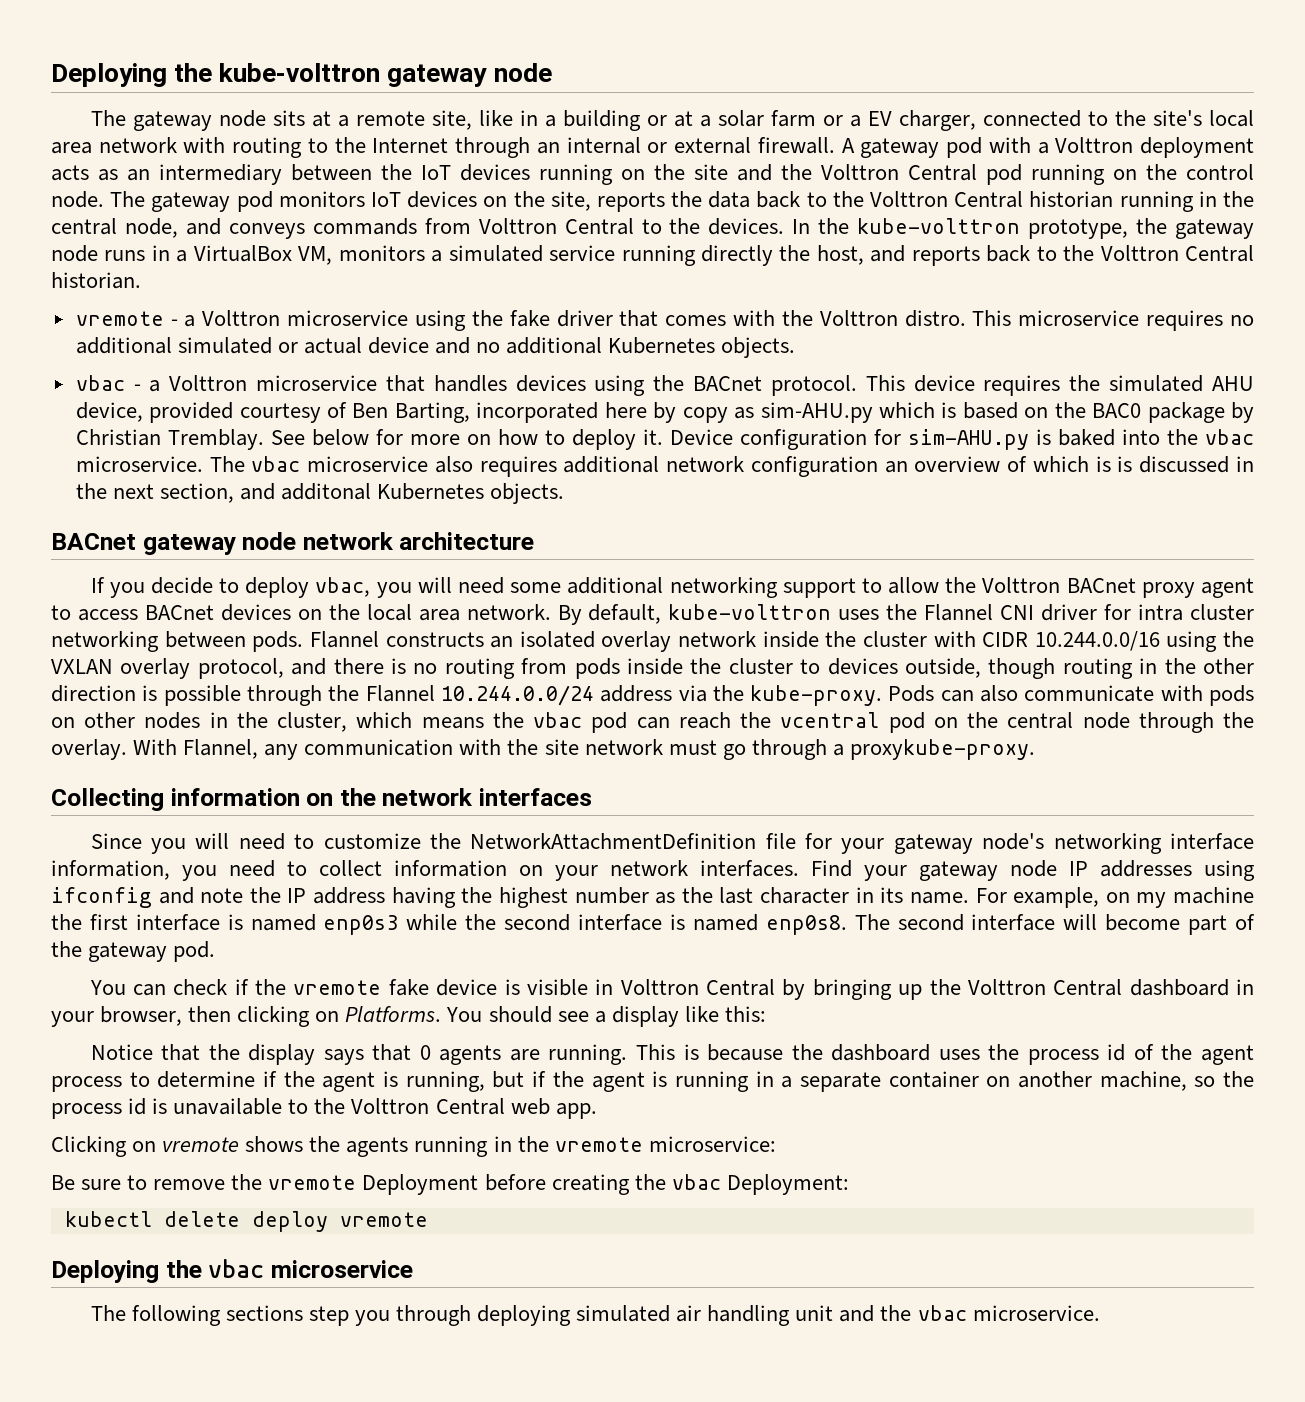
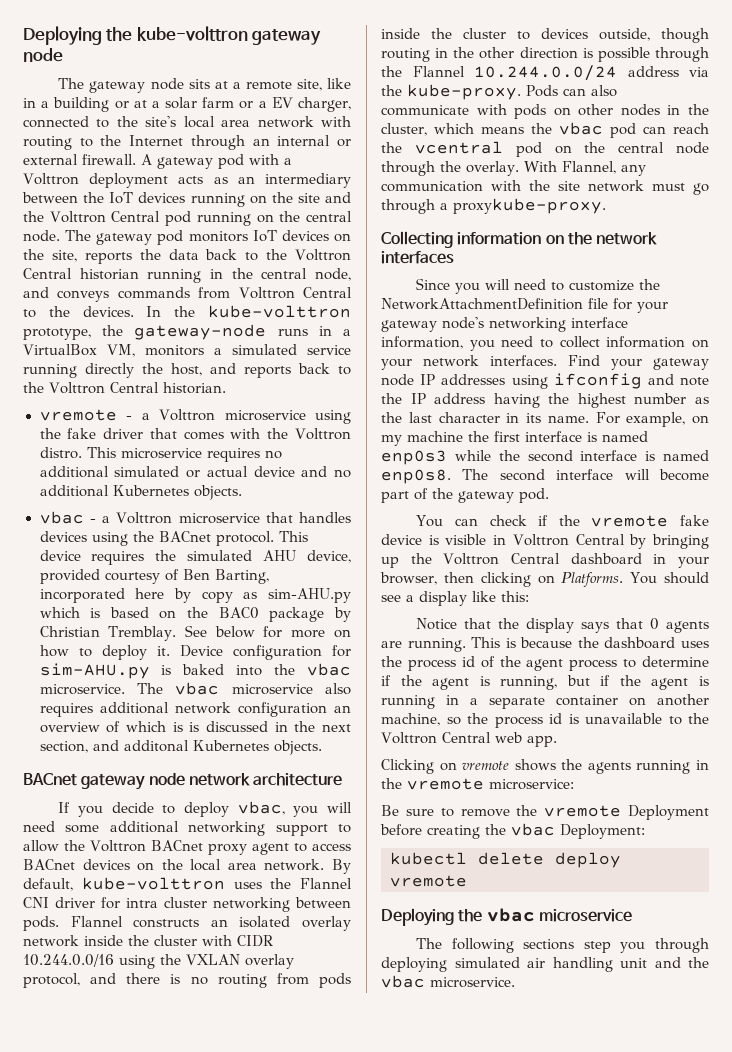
[1186,164,1254,180] control -> [306,211,352,222] central
[1175,219,1254,239] [51,245,98,262] gateway node -> [134,324,267,340] gateway-node

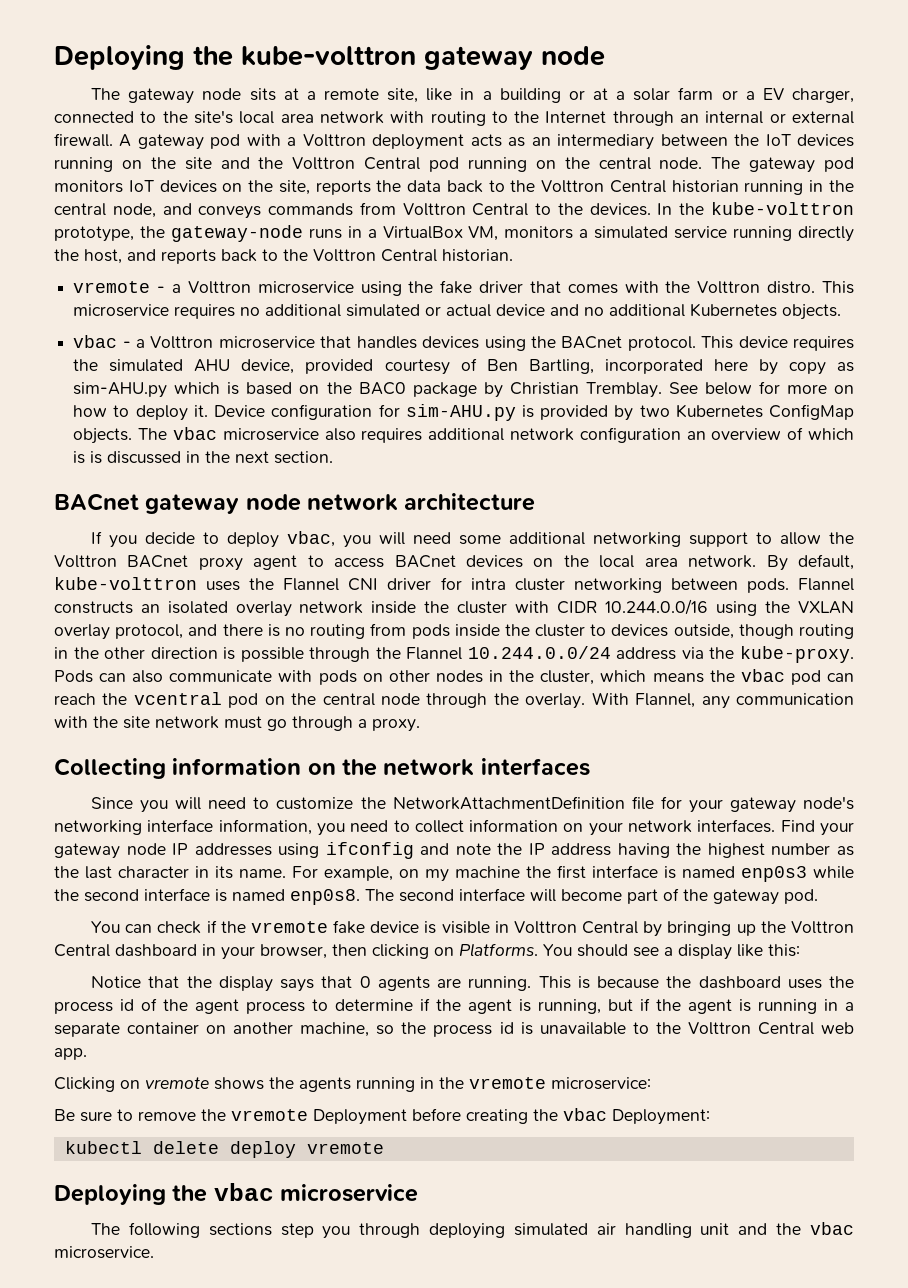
[214,569,269,584] Barting, -> [528,359,594,374] Bartling,
[182,663,351,676] [39,684,125,695] baked into the vbac microservice. -> [540,404,854,421] [73,428,133,444] provided by two Kubernetes ConfigMap objects.
[39,740,322,755] section, and additonal Kubernetes objects. -> [274,451,334,464] section.
[453,198,606,214] proxykube-proxy. -> [372,718,420,732] proxy.

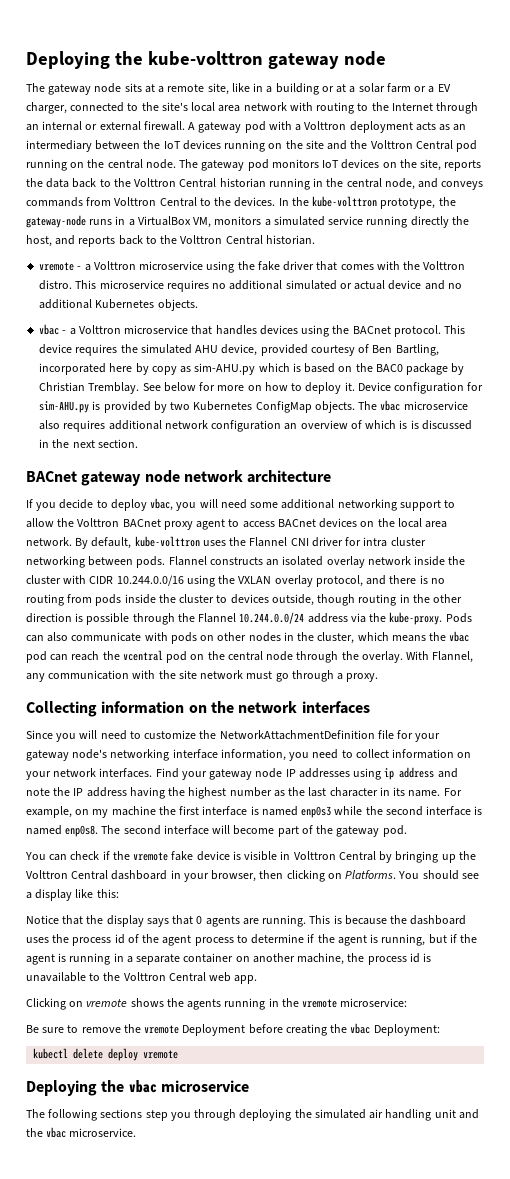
[325,842,414,859] ifconfig -> [384,767,435,780] ip address
[376,1025,395,1035] so -> (345, 959) none
(506, 1231) none -> [294,1109,312,1118] the

